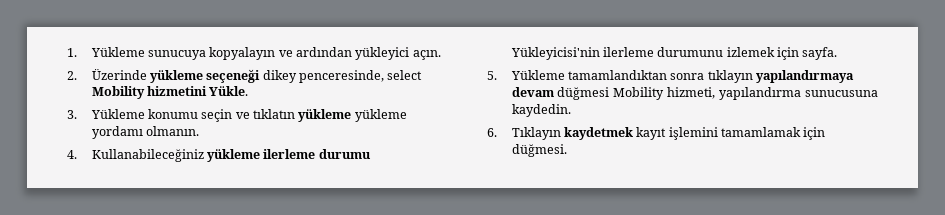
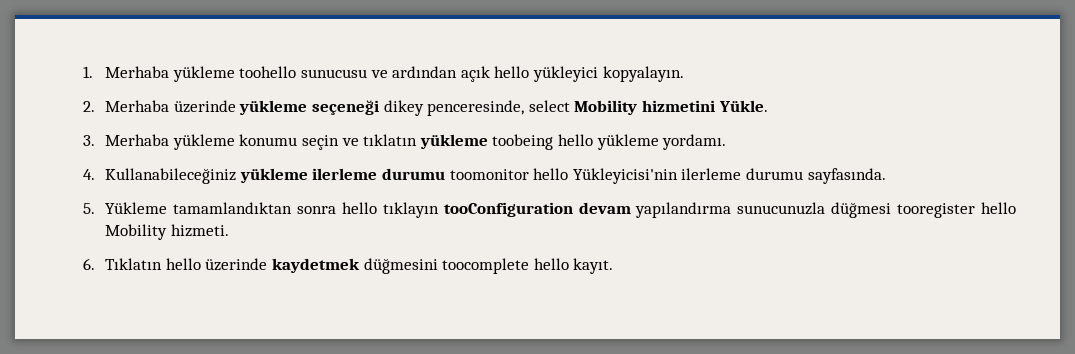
[90,47,441,60] Yükleme sunucuya kopyalayın ve ardından yükleyici açın. -> [105,66,684,82] Merhaba yükleme toohello sunucusu ve ardından açık hello yükleyici kopyalayın.
[91,69,147,80] Üzerinde -> [105,100,236,113] Merhaba üzerinde
[90,109,145,119] Yükleme -> [105,134,235,150] Merhaba yükleme
[354,109,407,122] [91,126,199,139] yükleme yordamı olmanın. -> [492,134,727,150] toobeing hello yükleme yordamı.
[510,47,838,60] [487,70,854,83] [511,87,878,100] [511,104,571,117] [487,127,826,140] [511,144,567,157] Yükleyicisi'nin ilerleme durumunu izlemek için sayfa. // 5. Yükleme tamamlandıktan sonra tıklayın yapılandırmaya devam düğmesi Mobility hizmeti, yapılandırma sunucusuna kaydedin. // 6. Tıklayın kaydetmek kayıt işlemini tamamlamak için düğmesi. -> [449,168,886,184] [83,202,1017,218] [105,224,229,240] [83,258,614,274] toomonitor hello Yükleyicisi'nin ilerleme durumu sayfasında. // 5. Yükleme tamamlandıktan sonra hello tıklayın tooConfiguration devam yapılandırma sunucunuzla düğmesi tooregister hello Mobility hizmeti. // 6. Tıklatın hello üzerinde kaydetmek düğmesini toocomplete hello kayıt.

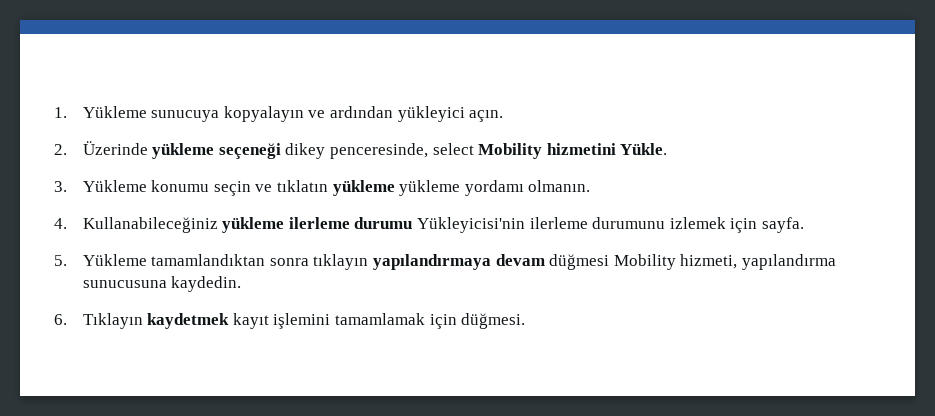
[105,66,684,82] Merhaba yükleme toohello sunucusu ve ardından açık hello yükleyici kopyalayın. -> [82,106,504,122] Yükleme sunucuya kopyalayın ve ardından yükleyici açın.
[105,100,236,113] Merhaba üzerinde -> [82,141,148,155] Üzerinde
[105,134,235,150] Merhaba yükleme -> [82,180,147,192] Yükleme
[492,134,727,150] toobeing hello yükleme yordamı. -> [399,180,591,196] yükleme yordamı olmanın.
[449,168,886,184] [83,202,1017,218] [105,224,229,240] [83,258,614,274] toomonitor hello Yükleyicisi'nin ilerleme durumu sayfasında. // 5. Yükleme tamamlandıktan sonra hello tıklayın tooConfiguration devam yapılandırma sunucunuzla düğmesi tooregister hello Mobility hizmeti. // 6. Tıklatın hello üzerinde kaydetmek düğmesini toocomplete hello kayıt. -> [417,217,804,233] [54,254,836,270] [82,276,242,292] [54,313,526,329] Yükleyicisi'nin ilerleme durumunu izlemek için sayfa. // 5. Yükleme tamamlandıktan sonra tıklayın yapılandırmaya devam düğmesi Mobility hizmeti, yapılandırma sunucusuna kaydedin. // 6. Tıklayın kaydetmek kayıt işlemini tamamlamak için düğmesi.

